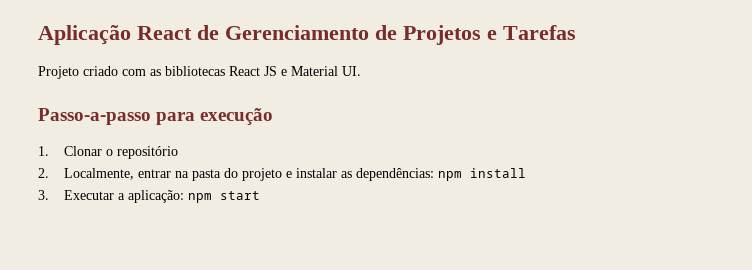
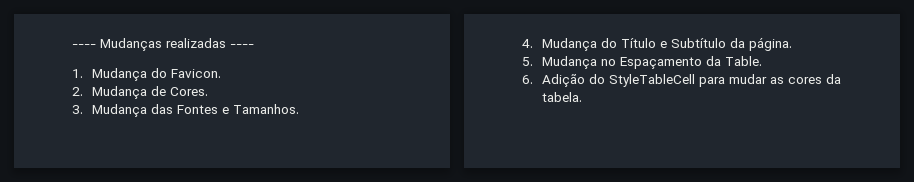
[38,25,576,45] [38,66,361,79] [38,108,274,125] [38,146,179,159] [38,168,527,181] [38,190,261,203] Aplicação React de Gerenciamento de Projetos e Tarefas // Projeto criado com as bibliotecas React JS e Material UI. // Passo-a-passo para execução // 1. Clonar o repositório // 2. Localmente, entrar na pasta do projeto e instalar as dependências: npm install // 3. Executar a aplicação: npm start -> [72,38,254,51] [72,68,221,81] [72,86,208,99] [72,104,299,117] [522,37,792,51] [522,56,762,69] [522,74,841,87] [541,92,582,102] ---- Mudanças realizadas ---- // 1. Mudança do Favicon. // 2. Mudança de Cores. // 3. Mudança das Fontes e Tamanhos. // 4. Mudança do Título e Subtítulo da página. // 5. Mudança no Espaçamento da Table. // 6. Adição do StyleTableCell para mudar as cores da tabela.

